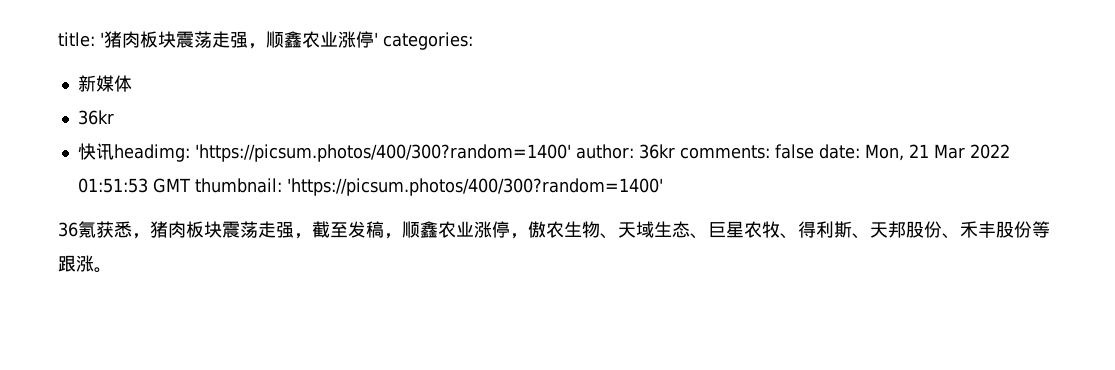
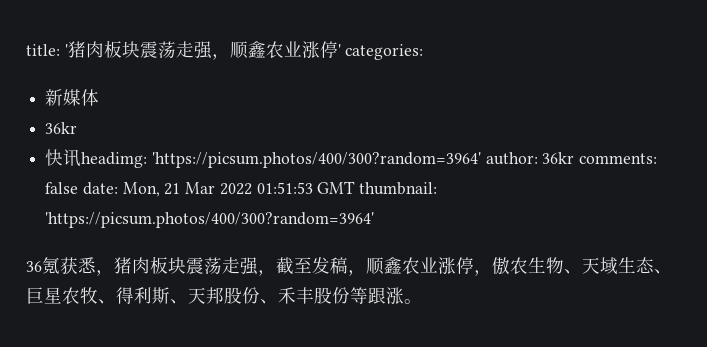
[194,144,571,162] 'https://picsum.photos/400/300?random=1400' -> [151,152,481,168] 'https://picsum.photos/400/300?random=3964'
[286,178,663,196] 'https://picsum.photos/400/300?random=1400' -> [45,212,375,228] 'https://picsum.photos/400/300?random=3964'

